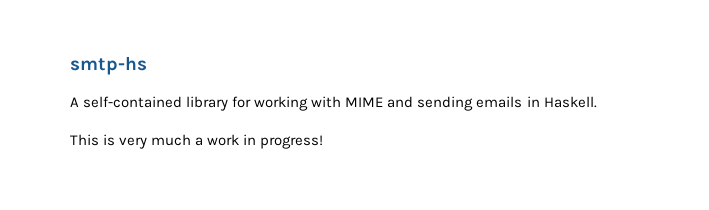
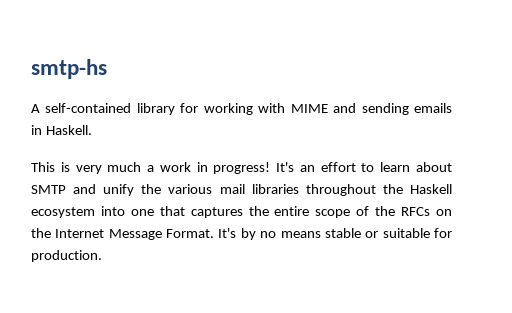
(324, 142) none -> [276,162,453,172] [31,184,452,196] [31,206,453,218] [31,228,453,240] [31,250,102,262] It's an effort to learn about SMTP and unify the various mail libraries throughout the Haskell ecosystem into one that captures the entire scope of the RFCs on the Internet Message Format. It's by no means stable or suitable for production.

